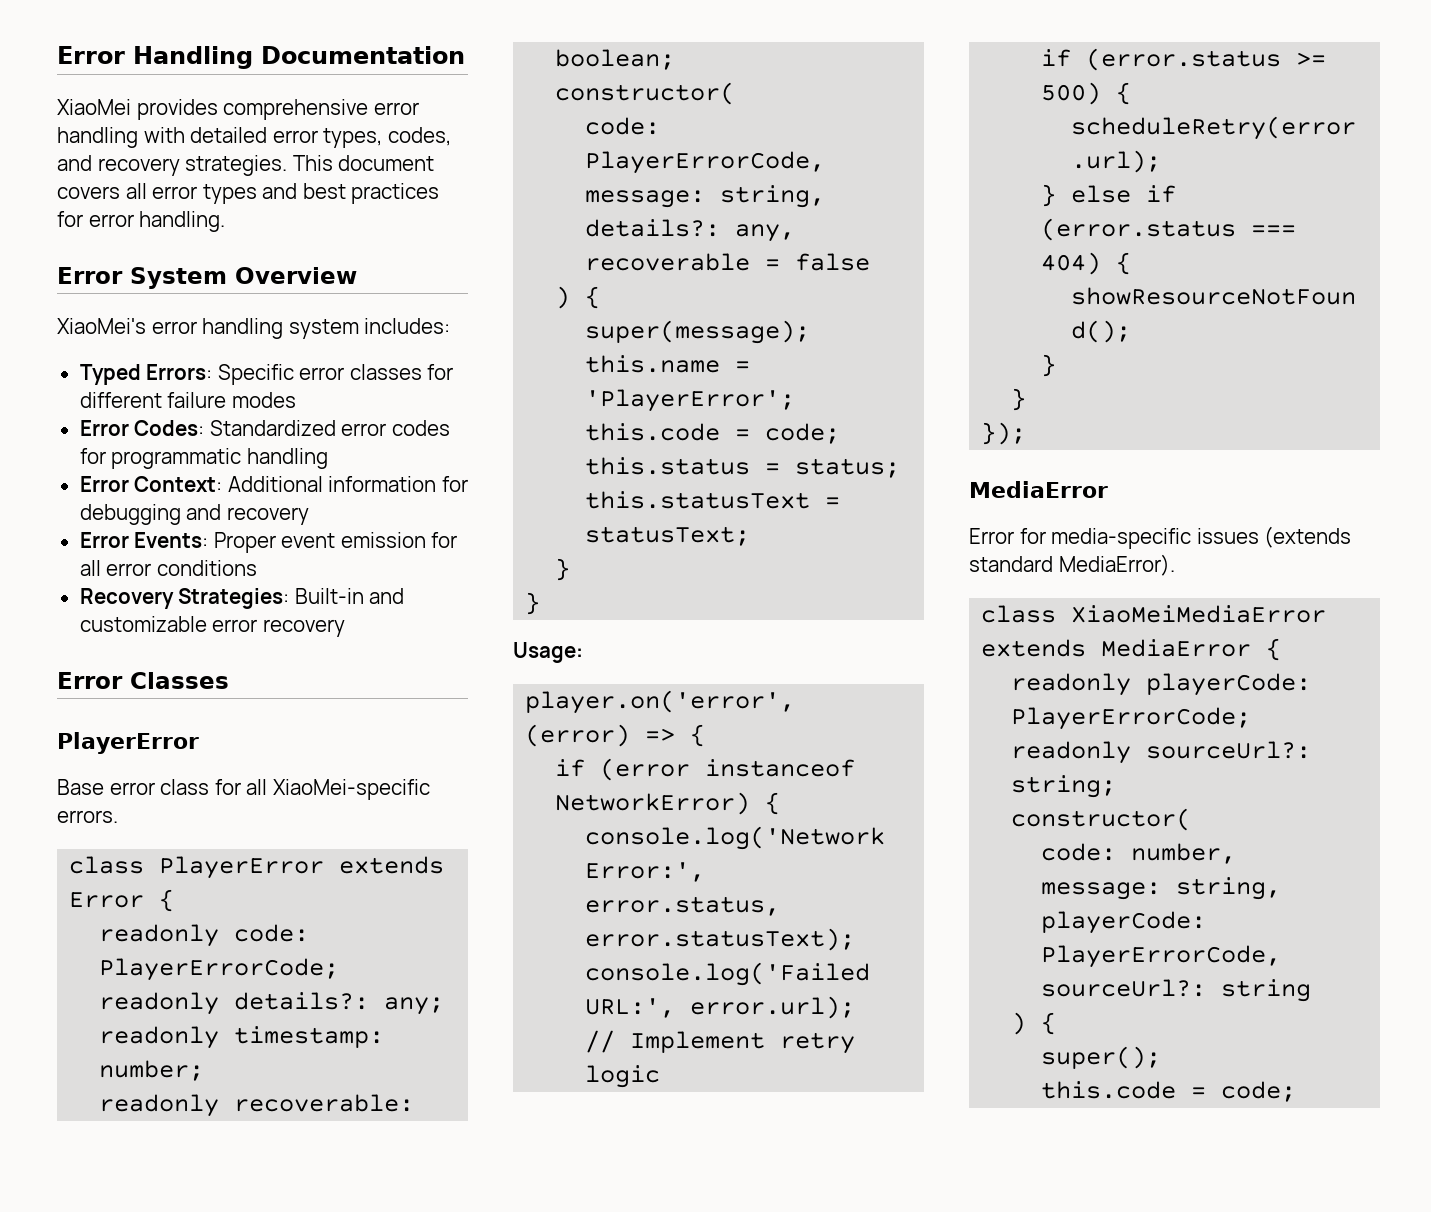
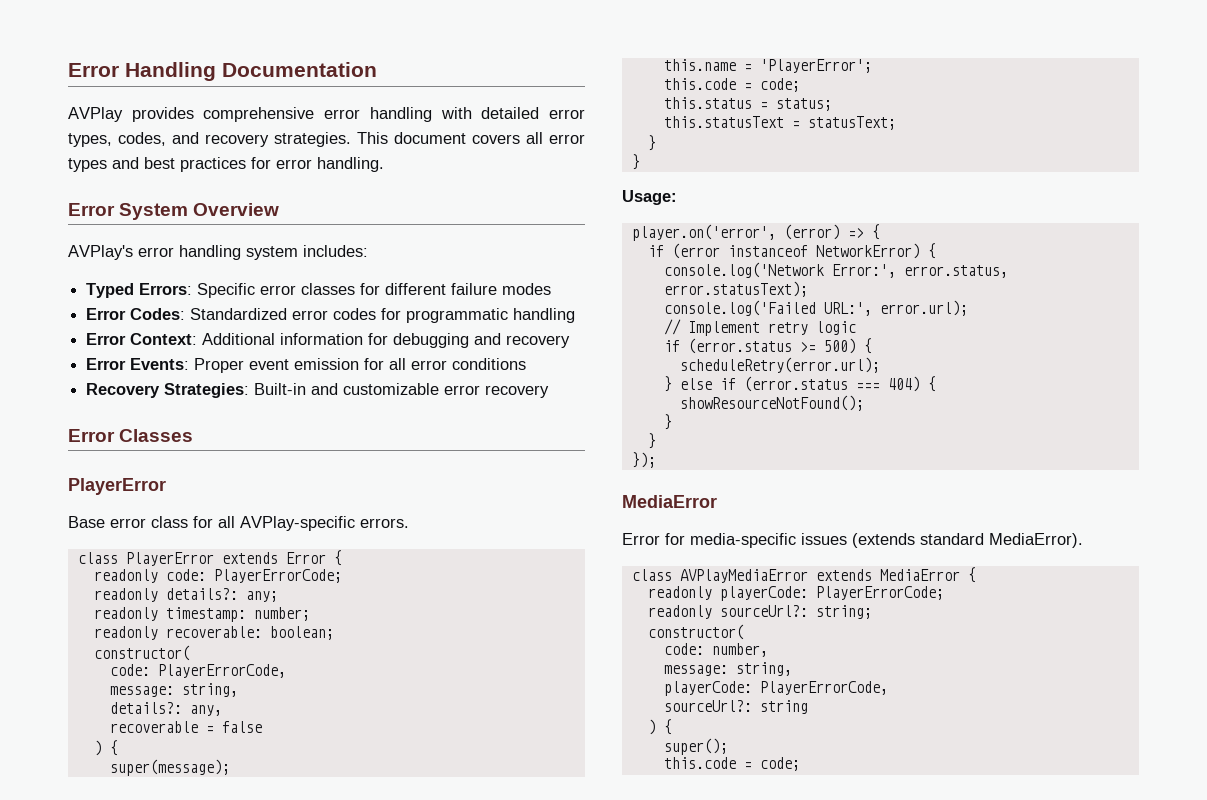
[57,99,131,115] XiaoMei -> [68,107,123,122] AVPlay
[57,318,146,334] XiaoMei's -> [68,245,133,260] AVPlay's
[272,779,430,800] XiaoMei-specific -> [240,516,355,531] AVPlay-specific
[1071,605,1327,623] XiaoMeiMediaError -> [679,569,808,583] AVPlayMediaError

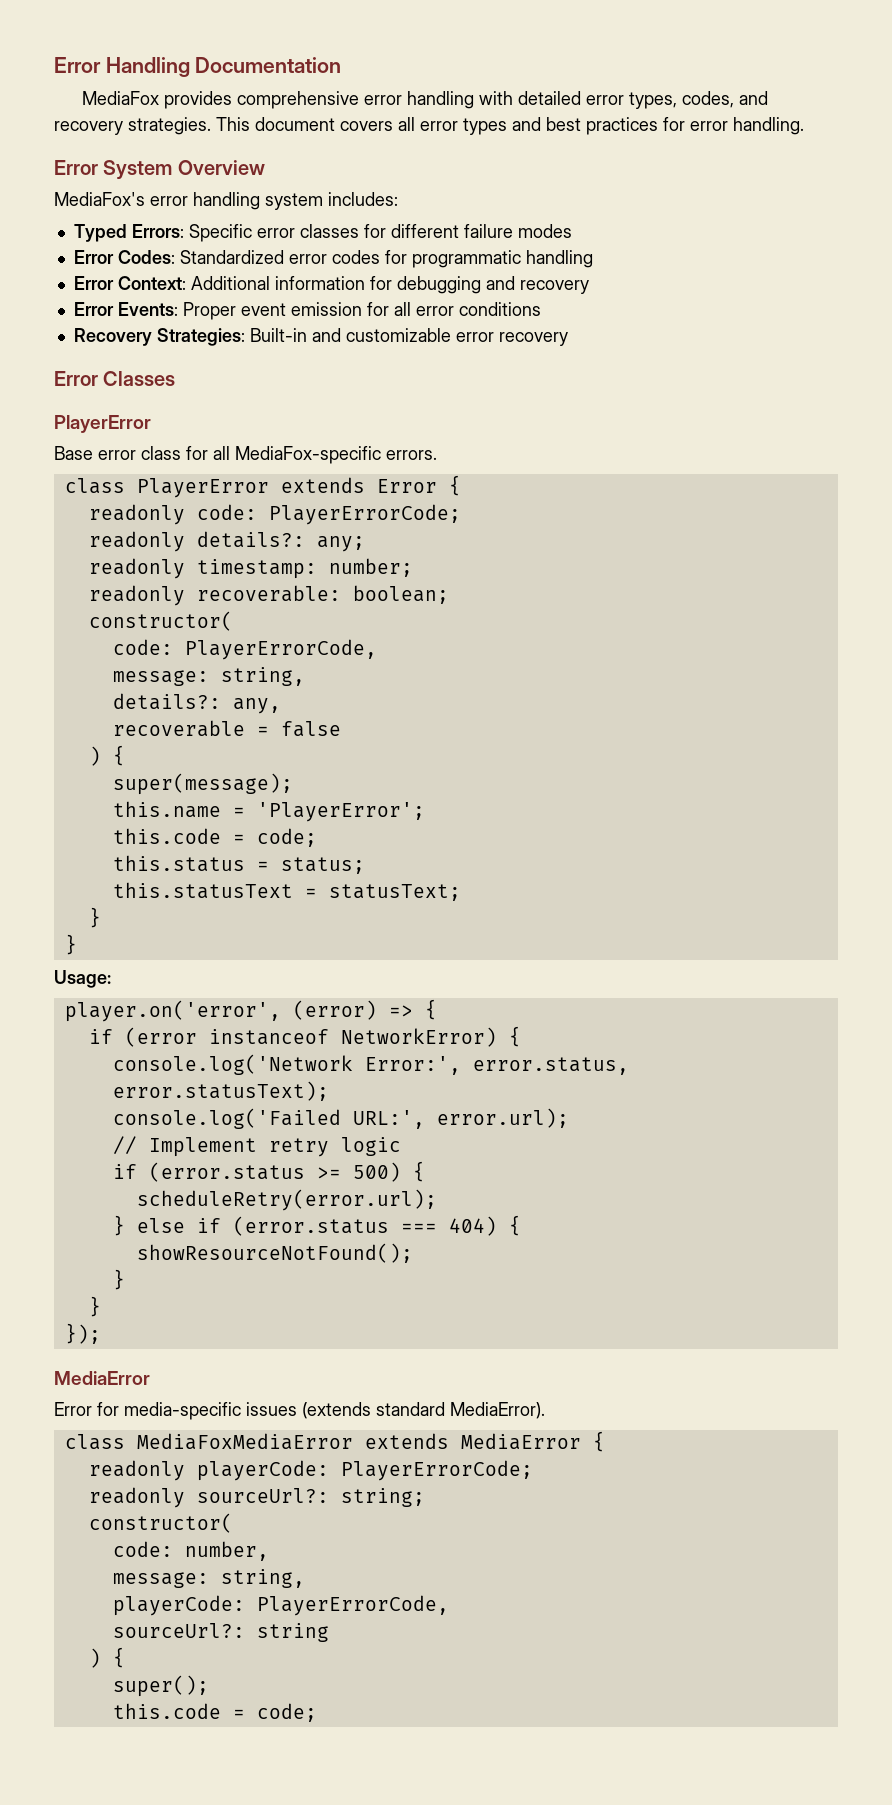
[68,107,123,122] AVPlay -> [81,91,159,105] MediaFox
[68,245,133,260] AVPlay's -> [54,192,145,206] MediaFox's
[240,516,355,531] AVPlay-specific -> [235,446,381,464] MediaFox-specific
[679,569,808,583] AVPlayMediaError -> [136,1433,353,1450] MediaFoxMediaError

